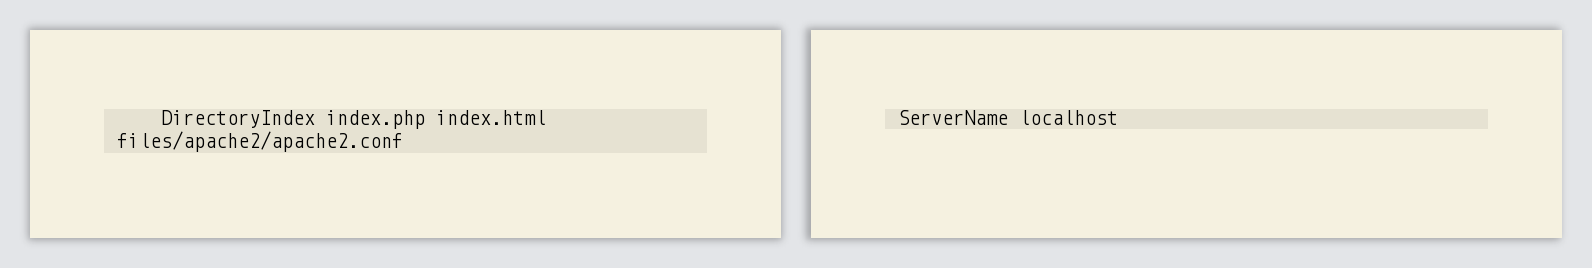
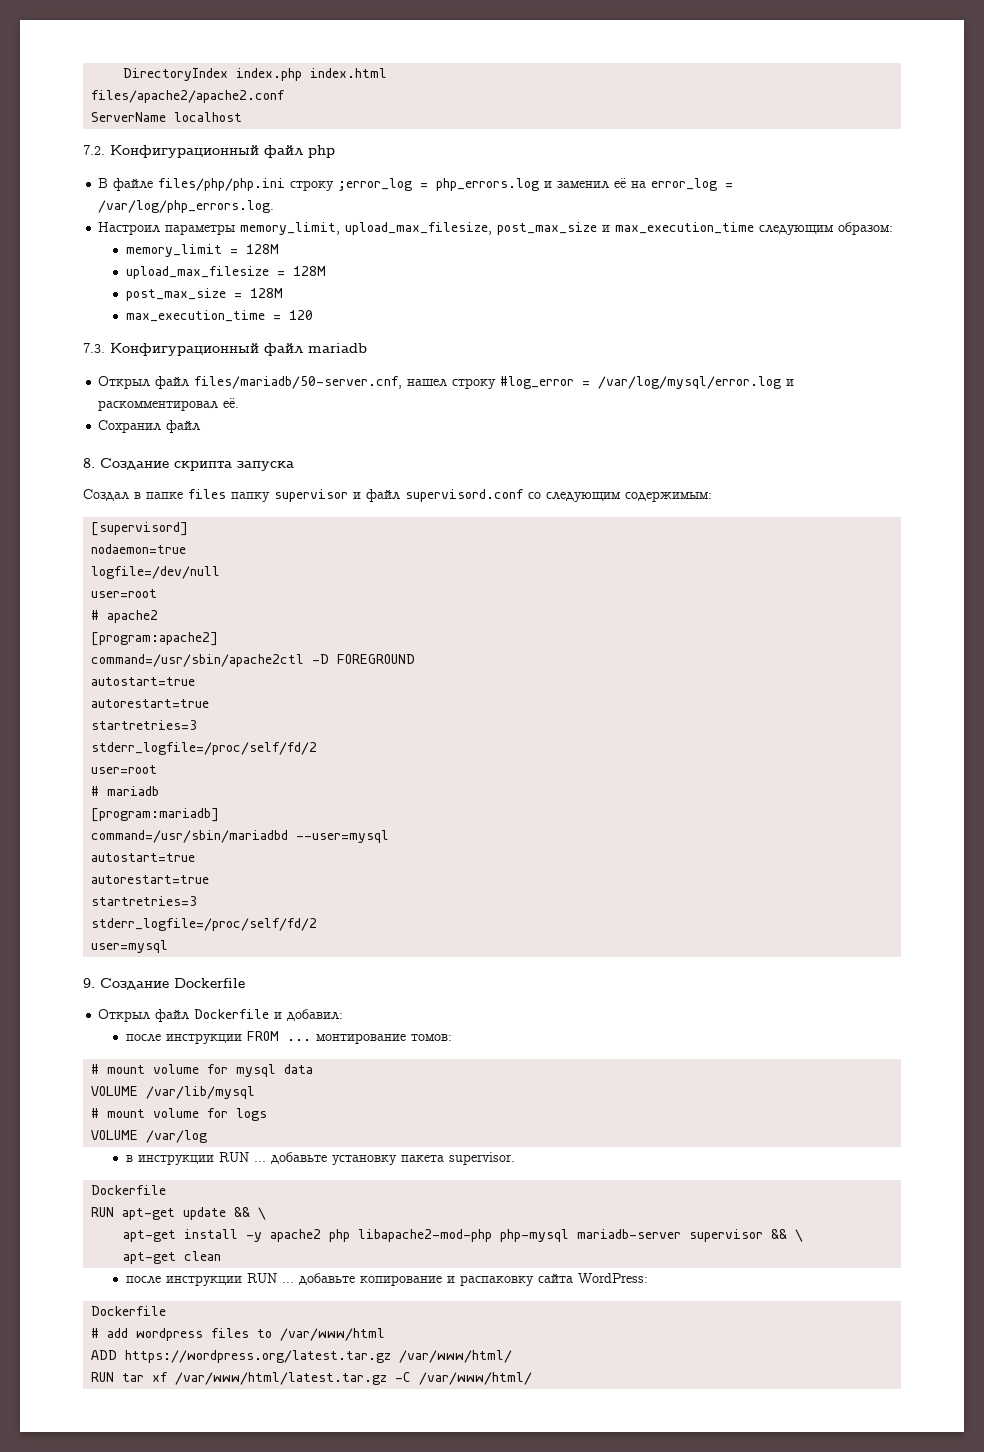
(1118, 117) none -> [83,145,335,158] [98,178,734,191] [98,200,275,213] [98,222,894,235] [125,244,279,257] [125,266,326,279] [125,288,283,301] [125,310,313,322] [83,343,367,356] [98,376,795,389] [98,398,240,411] [98,420,202,433] [83,458,294,471] [83,489,712,502] [91,522,189,536] [91,544,187,554] [91,566,221,579] [91,589,158,598] [91,610,159,623] [91,632,219,646] [91,654,416,667] [91,677,196,686] [91,699,210,708] [91,720,198,730] [91,742,318,755] [91,765,158,774] [91,786,160,796] [91,808,220,822] [91,830,390,843] [91,853,196,862] [91,875,210,884] [91,896,198,906] [91,918,318,931] [91,940,169,953] [83,978,245,990] [98,1009,344,1022] [125,1031,452,1044] [91,1064,314,1077] [91,1086,256,1099] [91,1108,268,1121] [91,1130,208,1143] [125,1152,515,1165] [91,1185,167,1195] [91,1207,267,1220] [123,1229,804,1242] [123,1251,222,1264] [125,1273,648,1286] [91,1306,167,1316] [91,1328,386,1341] [91,1350,513,1363] [91,1372,533,1385] // 7.2. Конфигурационный файл php // В файле files/php/php.ini строку ;error_log = php_errors.log и заменил её на error_log = /var/log/php_errors.log. // Настроил параметры memory_limit, upload_max_filesize, post_max_size и max_execution_time следующим образом: // memory_limit = 128M // upload_max_filesize = 128M // post_max_size = 128M // max_execution_time = 120 // 7.3. Конфигурационный файл mariadb // Открыл файл files/mariadb/50-server.cnf, нашел строку #log_error = /var/log/mysql/error.log и раскомментировал её. // Сохранил файл // 8. Создание скрипта запуска // Создал в папке files папку supervisor и файл supervisord.conf со следующим содержимым: // [supervisord] // nodaemon=true // logfile=/dev/null // user=root // # apache2 // [program:apache2] // command=/usr/sbin/apache2ctl -D FOREGROUND // autostart=true // autorestart=true // startretries=3 // stderr_logfile=/proc/self/fd/2 // user=root // # mariadb // [program:mariadb] // command=/usr/sbin/mariadbd --user=mysql // autostart=true // autorestart=true // startretries=3 // stderr_logfile=/proc/self/fd/2 // user=mysql // 9. Создание Dockerfile // Открыл файл Dockerfile и добавил: // после инструкции FROM ... монтирование томов: // # mount volume for mysql data // VOLUME /var/lib/mysql // # mount volume for logs // VOLUME /var/log // в инструкции RUN ... добавьте установку пакета supervisor. // Dockerfile // RUN apt-get update && \ // apt-get install -y apache2 php libapache2-mod-php php-mysql mariadb-server supervisor && \ // apt-get clean // после инструкции RUN ... добавьте копирование и распаковку сайта WordPress: // Dockerfile // # add wordpress files to /var/www/html // ADD https://wordpress.org/latest.tar.gz /var/www/html/ // RUN tar xf /var/www/html/latest.tar.gz -C /var/www/html/

